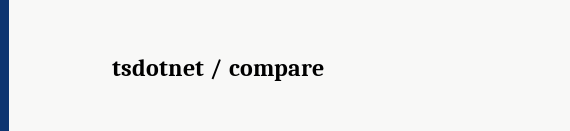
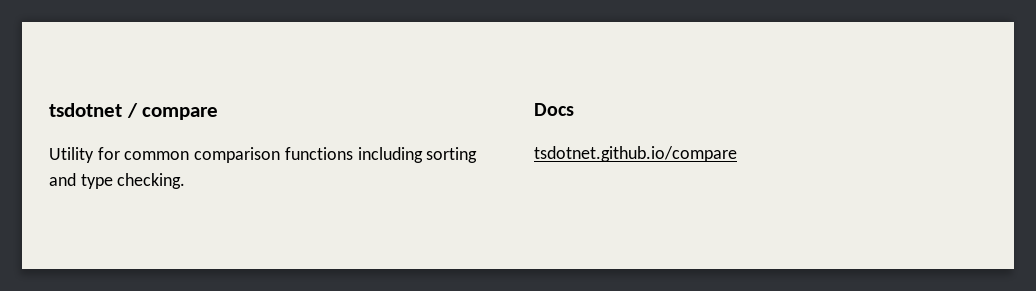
(324, 72) none -> [49,147,478,163] [49,173,186,189] [534,103,574,116] [534,146,737,162] // Utility for common comparison functions including sorting and type checking. // Docs // tsdotnet.github.io/compare

